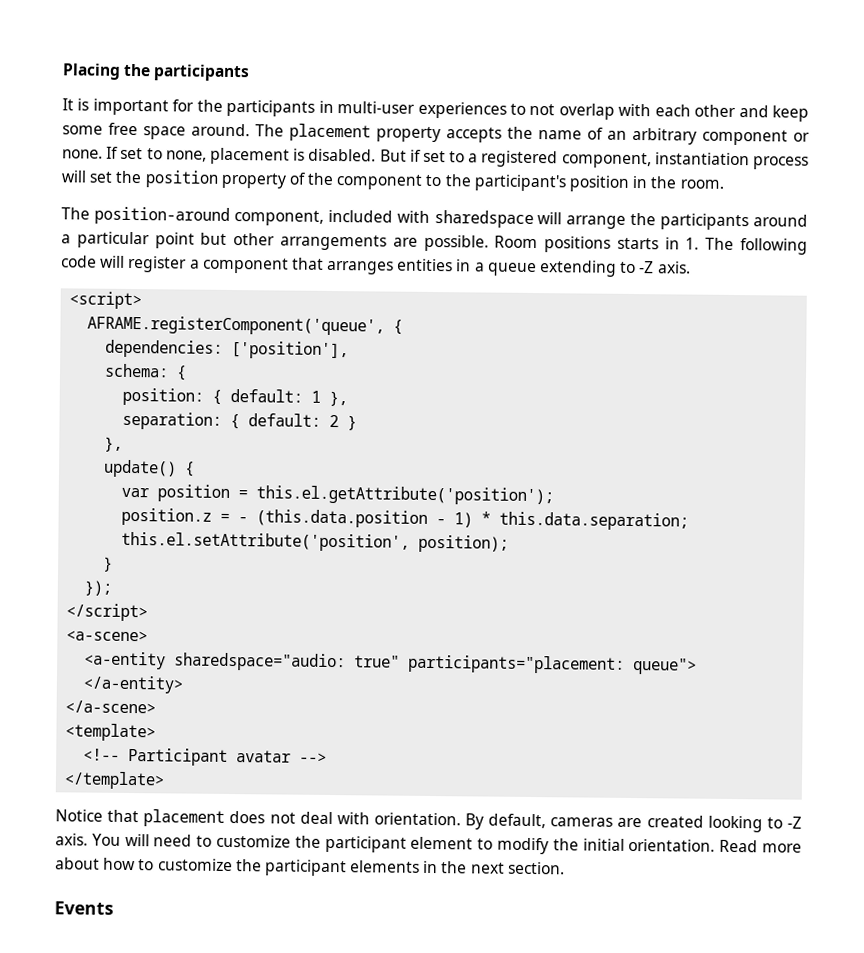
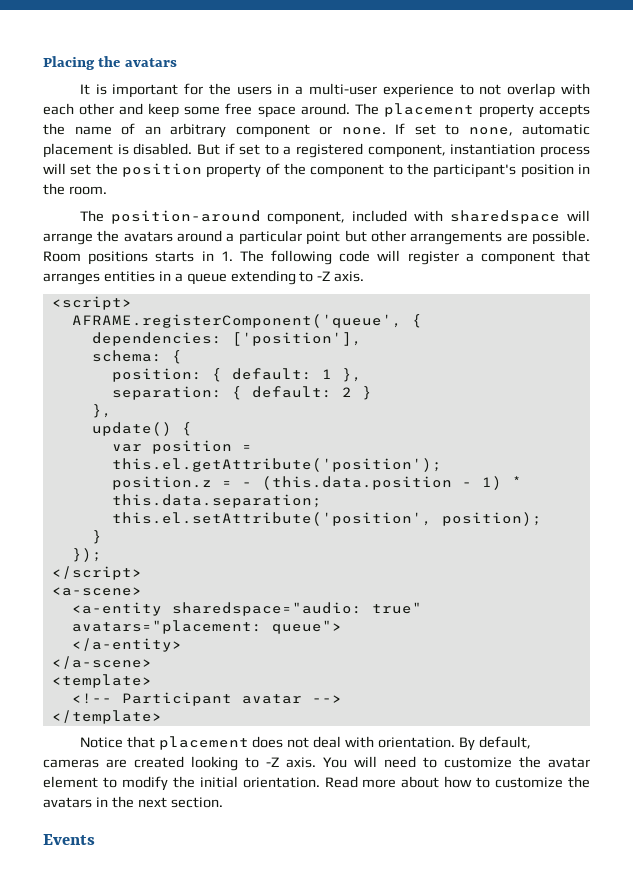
[153,64,251,82] participants -> [124,58,177,67] avatars
[226,99,507,119] participants in multi-user experiences -> [236,83,454,98] users in a multi-user experience
(207, 156) none -> [522,124,590,135] automatic
[660,213,750,231] participants -> [123,231,173,242] avatars
[408,654,626,674] participants="placement: -> [71,620,262,634] avatars="placement:
[324,835,407,853] participant -> [548,757,590,768] avatar
[264,859,421,877] participant elements -> [43,797,92,808] avatars

